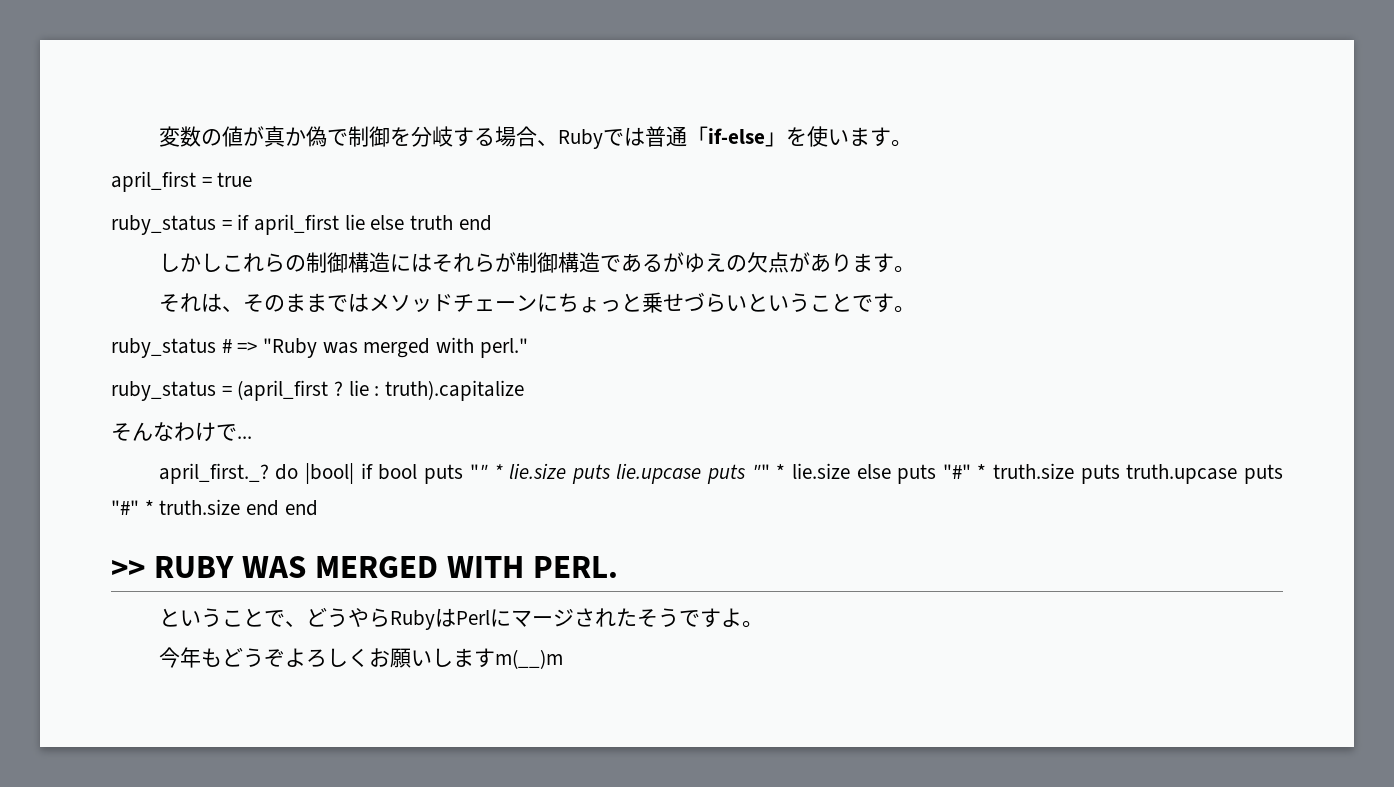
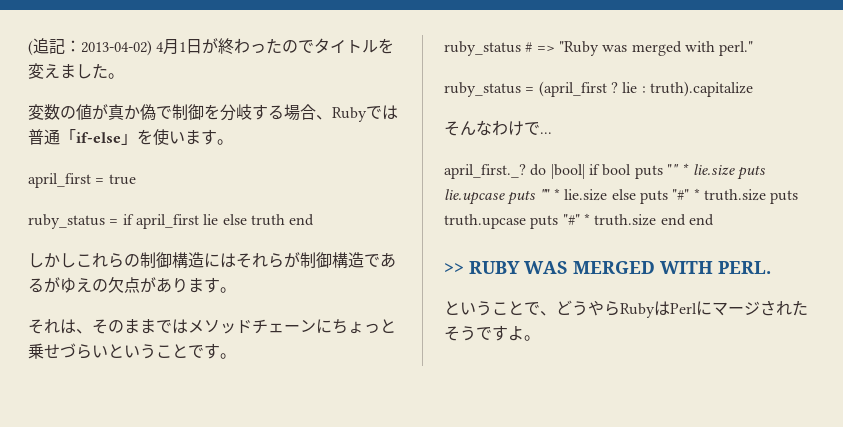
(158, 136) none -> [28,38,395,56] [28,63,124,79] (追記：2013-04-02) 4月1日が終わったのでタイトルを変えました。 //
[158,647,563,669] // 今年もどうぞよろしくお願いしますm(__)m -> (540, 338) none

